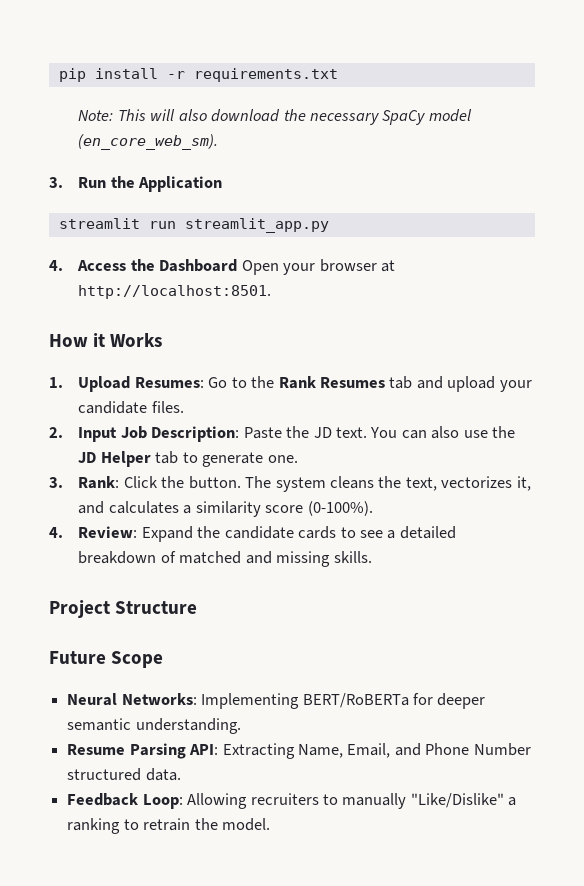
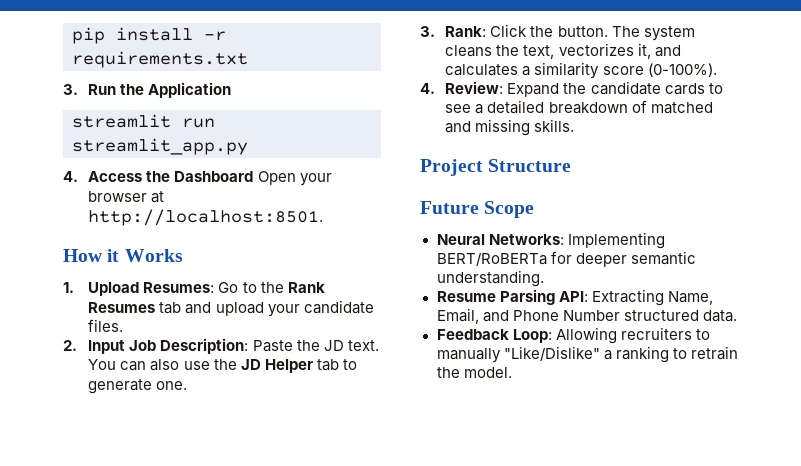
[78,109,472,125] [78,134,219,150] // Note: This will also download the necessary SpaCy model (en_core_web_sm). -> (248, 59) none

